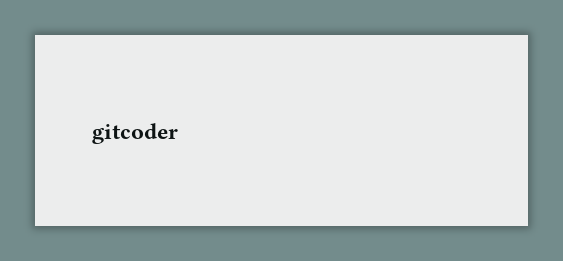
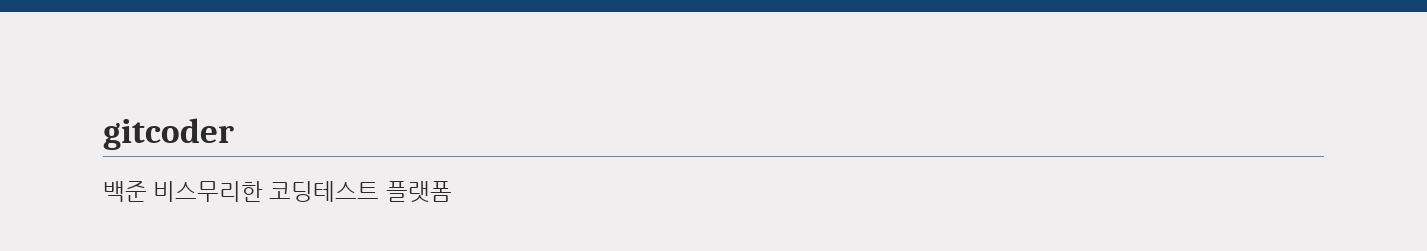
(178, 133) none -> [103,181,452,203] // 백준 비스무리한 코딩테스트 플랫폼

